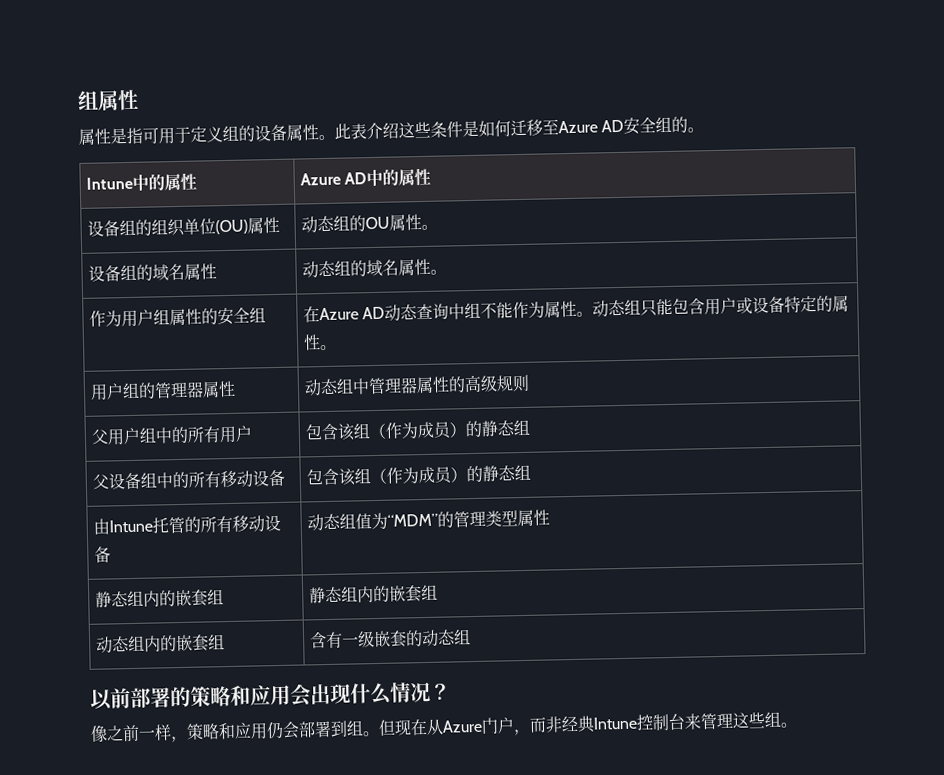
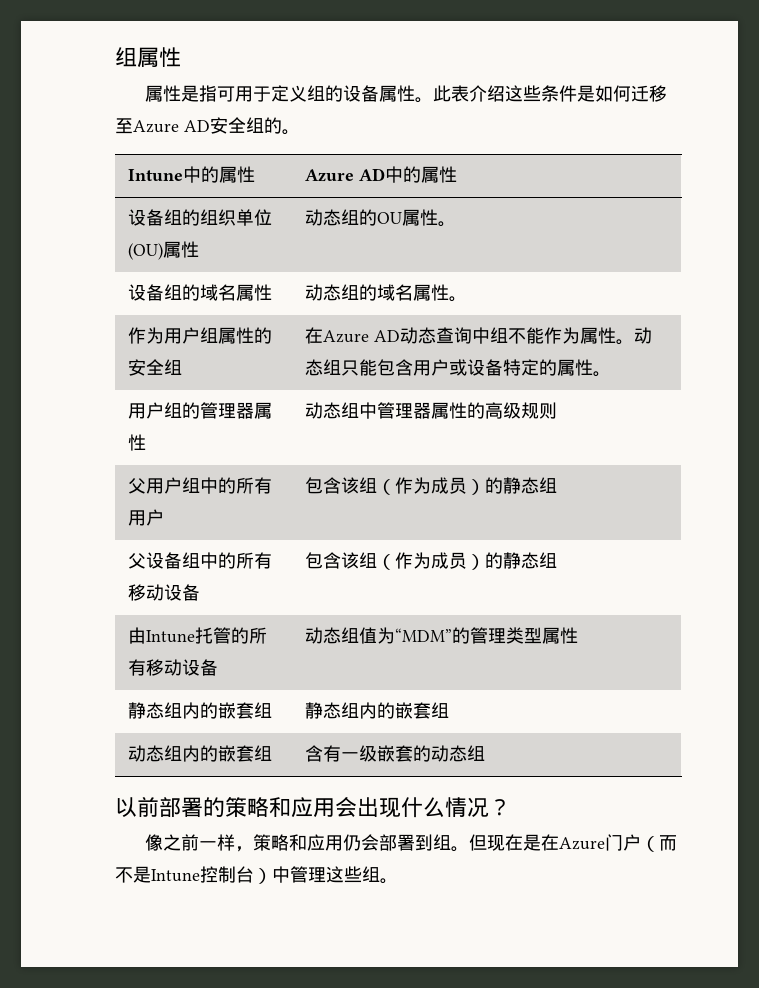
[426,718,444,735] 从 -> [522,834,559,851] 是在
[513,715,596,736] ，而非经典 -> [640,835,677,852] [115,866,151,883] （而不是
[684,713,702,730] 来 -> [254,866,290,884] ）中

